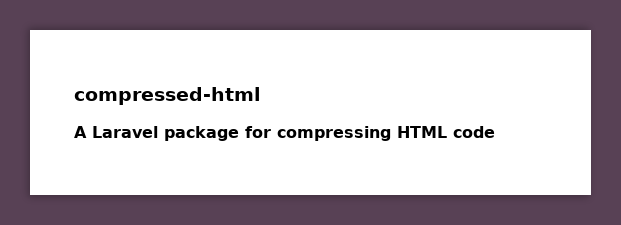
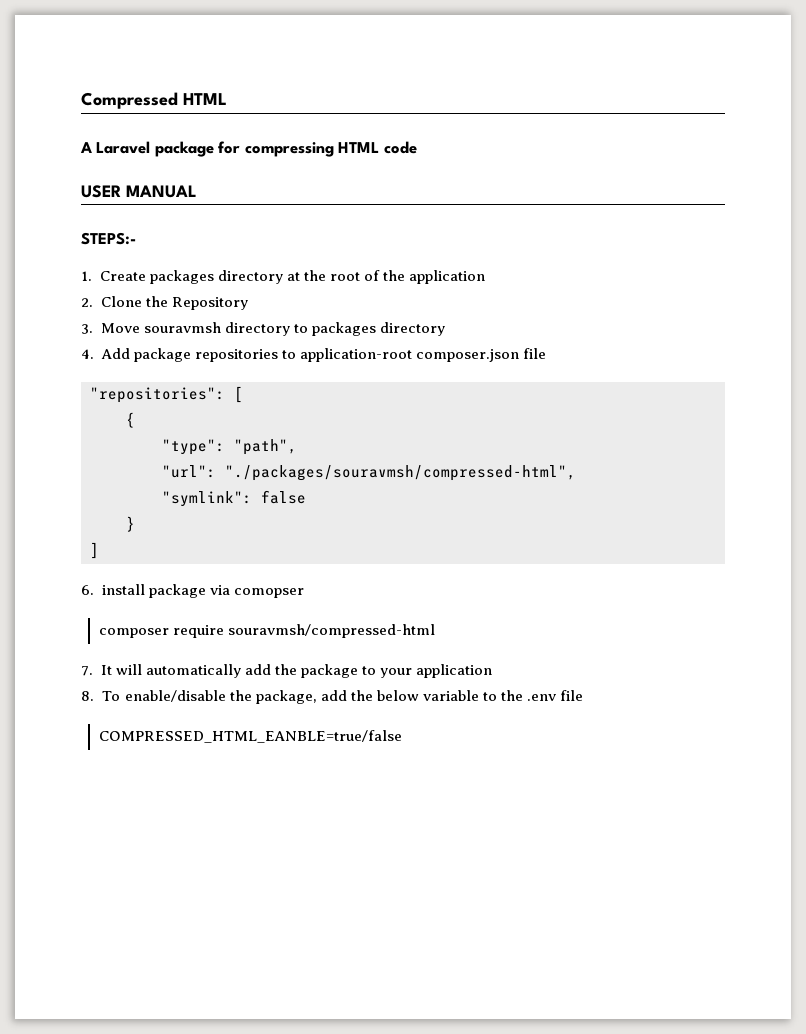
[74,87,261,105] compressed-html -> [81,92,227,109] Compressed HTML
(495, 132) none -> [81,185,197,198] [81,232,136,245] [81,270,485,284] [81,296,248,310] [81,322,445,336] [81,348,546,362] [90,386,243,403] [126,412,135,428] [162,439,297,455] [162,465,576,481] [162,490,306,507] [126,516,135,532] [90,542,99,559] [81,584,304,598] [98,624,435,638] [81,664,492,678] [81,690,584,704] [98,730,402,743] // USER MANUAL // STEPS:- // 1. Create packages directory at the root of the application // 2. Clone the Repository // 3. Move souravmsh directory to packages directory // 4. Add package repositories to application-root composer.json file // "repositories": [ // { // "type": "path", // "url": "./packages/souravmsh/compressed-html", // "symlink": false // } // ] // 6. install package via comopser // composer require souravmsh/compressed-html // 7. It will automatically add the package to your application // 8. To enable/disable the package, add the below variable to the .env file // COMPRESSED_HTML_EANBLE=true/false

